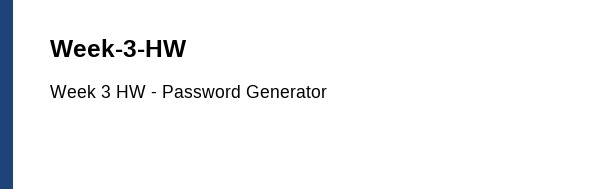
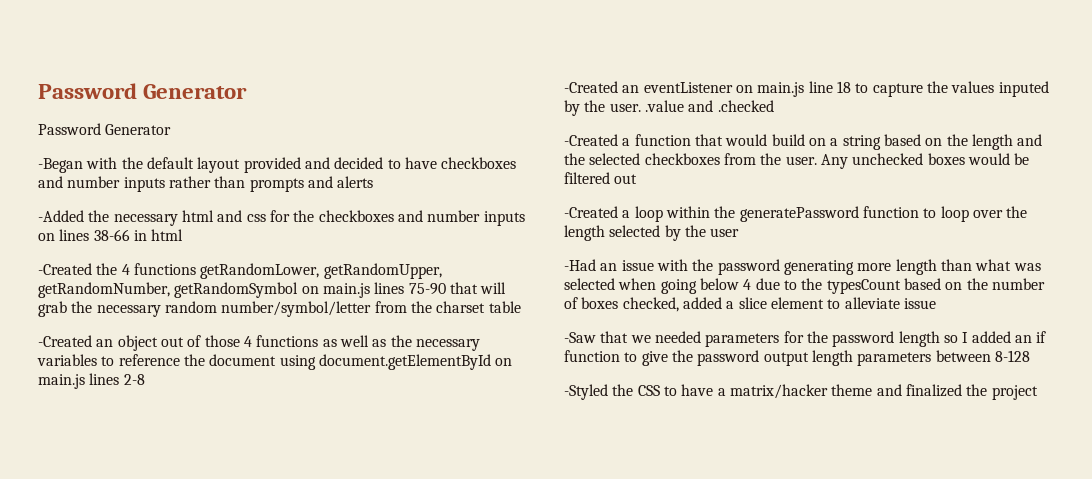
[50,39,187,57] [50,85,327,98] Week-3-HW // Week 3 HW - Password Generator -> [38,83,248,99] [38,123,172,135] [38,157,517,173] [38,176,374,192] [38,210,525,226] [38,229,184,241] [38,263,442,279] [38,282,507,298] [38,301,521,317] [38,335,480,351] [37,354,513,370] [38,373,145,389] [564,81,1049,97] [564,100,774,116] [564,134,1043,150] [564,153,1030,169] [564,172,638,184] [564,206,1028,222] [564,225,740,241] [564,259,1041,275] [564,278,1045,294] [564,297,936,312] [564,331,1047,347] [564,350,1030,366] [564,384,1038,400] Password Generator // Password Generator // -Began with the default layout provided and decided to have checkboxes and number inputs rather than prompts and alerts // -Added the necessary html and css for the checkboxes and number inputs on lines 38-66 in html // -Created the 4 functions getRandomLower, getRandomUpper, getRandomNumber, getRandomSymbol on main.js lines 75-90 that will grab the necessary random number/symbol/letter from the charset table // -Created an object out of those 4 functions as well as the necessary variables to reference the document using document.getElementById on main.js lines 2-8 // -Created an eventListener on main.js line 18 to capture the values inputed by the user. .value and .checked // -Created a function that would build on a string based on the length and the selected checkboxes from the user. Any unchecked boxes would be filtered out // -Created a loop within the generatePassword function to loop over the length selected by the user // -Had an issue with the password generating more length than what was selected when going below 4 due to the typesCount based on the number of boxes checked, added a slice element to alleviate issue // -Saw that we needed parameters for the password length so I added an if function to give the password output length parameters between 8-128 // -Styled the CSS to have a matrix/hacker theme and finalized the project

